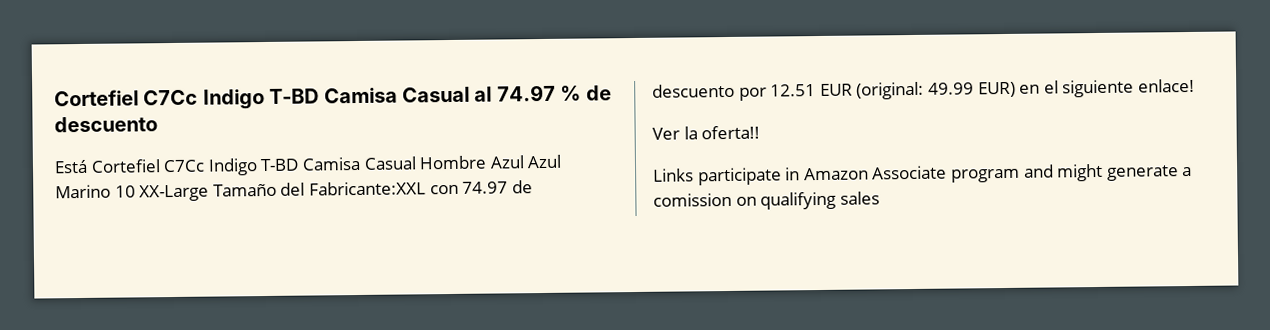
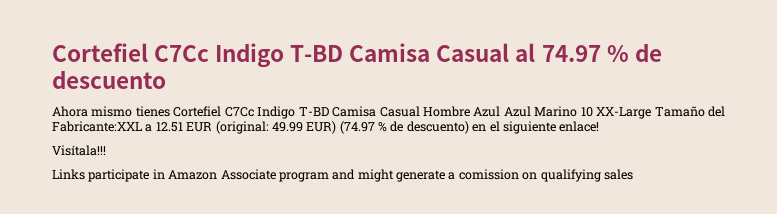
[54,159,88,174] Está -> [52,106,170,117] Ahora mismo tienes
[429,180,533,195] [652,83,767,101] con 74.97 de descuento por -> [145,124,153,132] a
(1016, 89) none -> [339,121,469,134] (74.97 % de descuento)
[652,125,761,140] Ver la oferta!! -> [52,145,106,156] Visítala!!!

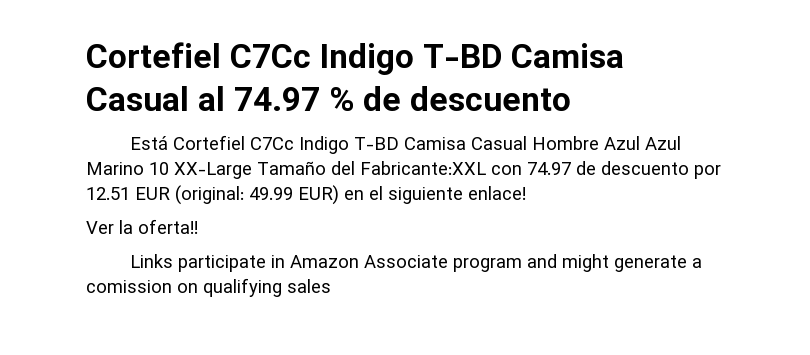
[52,106,170,117] Ahora mismo tienes -> [129,136,168,150] Está
[145,124,153,132] a -> [491,161,721,179] con 74.97 de descuento por
[339,121,469,134] (74.97 % de descuento) -> (339, 195) none
[52,145,106,156] Visítala!!! -> [86,219,198,234] Ver la oferta!!

